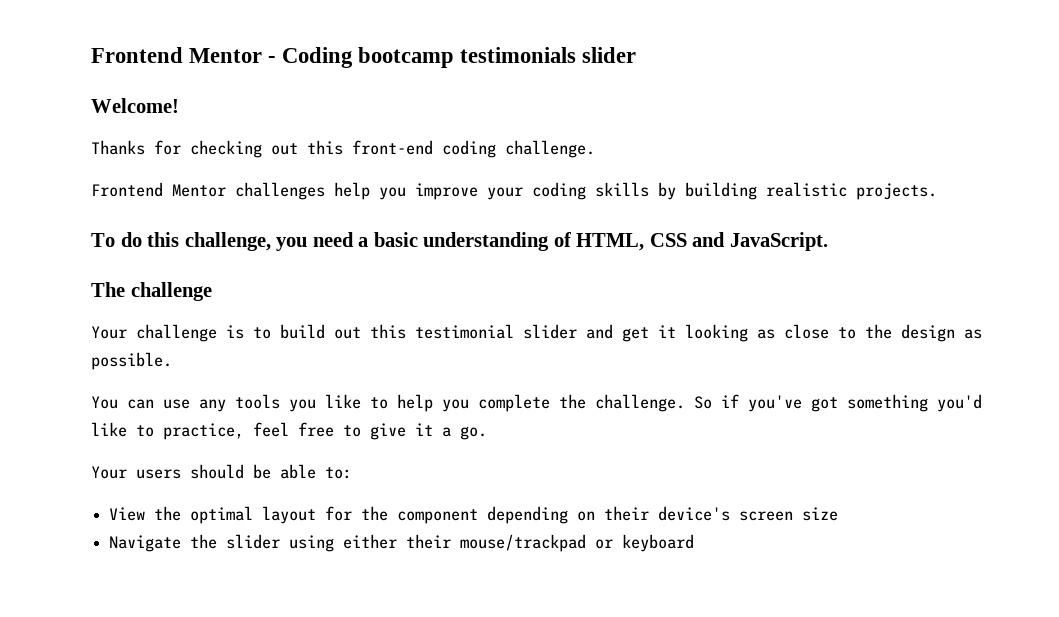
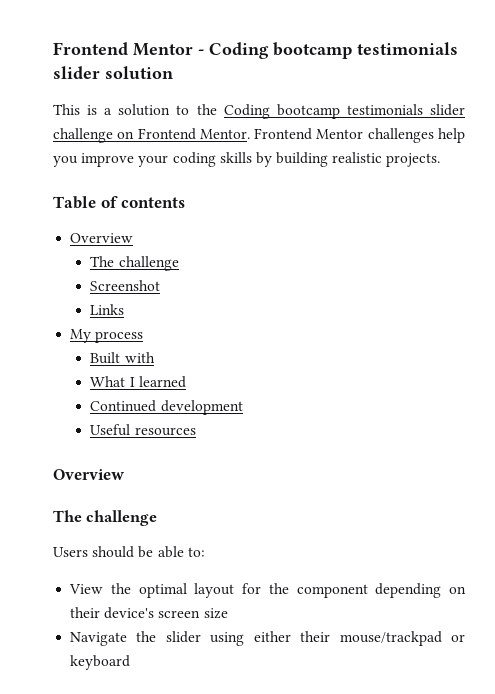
[91,98,179,113] [91,140,595,158] // Welcome! // Thanks for checking out this front-end coding challenge. // -> [105,66,173,79] [53,104,465,119] [53,128,250,143] solution // This is a solution to the Coding bootcamp testimonials slider challenge on Frontend Mentor.
[91,232,828,251] [91,282,212,301] [91,324,982,342] [91,352,172,370] [91,394,982,412] [91,422,487,440] [91,466,181,479] To do this challenge, you need a basic understanding of HTML, CSS and JavaScript. // The challenge // Your challenge is to build out this testimonial slider and get it looking as close to the design as possible. // You can use any tools you like to help you complete the challenge. So if you've got something you'd like to practice, feel free to give it a go. // Your users -> [53,196,186,209] [70,233,134,243] [90,256,179,271] [90,280,161,291] [90,304,125,315] [70,329,144,343] [90,352,155,364] [90,376,186,388] [90,400,243,415] [90,424,196,436] [53,469,125,480] [53,510,158,526] [53,547,88,557] Table of contents // Overview // The challenge // Screenshot // Links // My process // Built with // What I learned // Continued development // Useful resources // Overview // The challenge // Users

